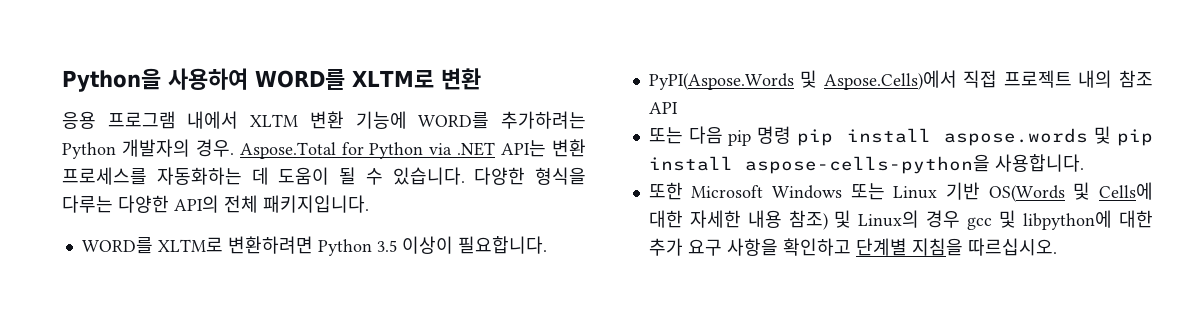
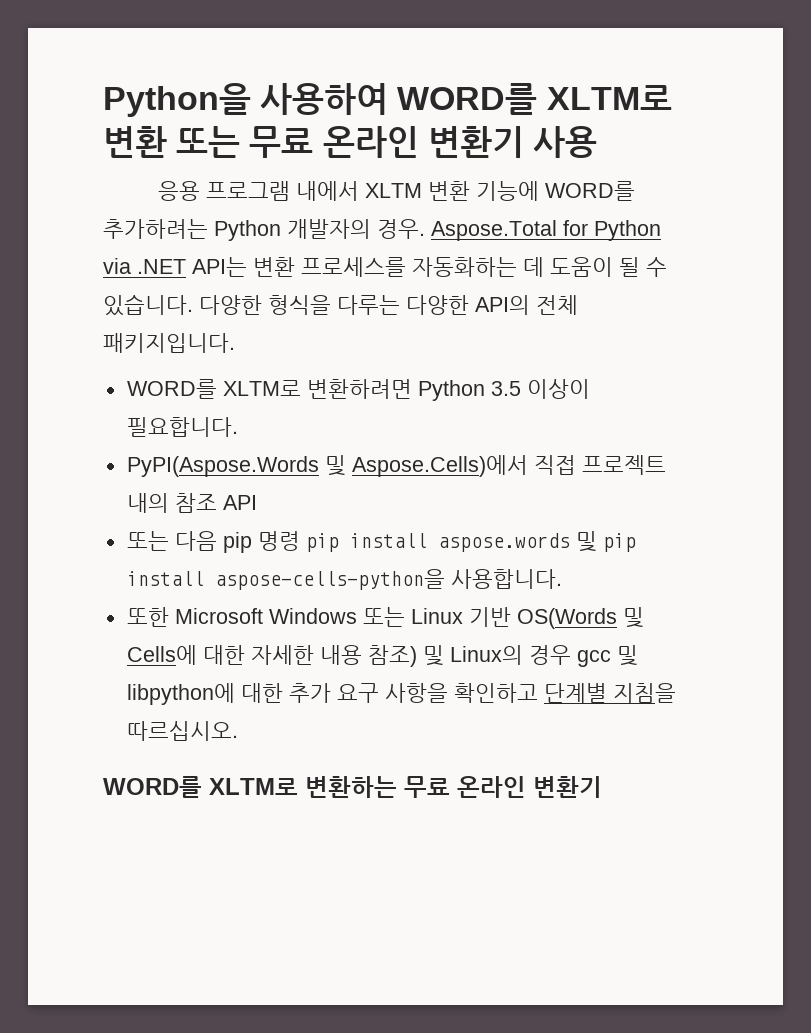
(481, 79) none -> [176,126,597,158] 또는 무료 온라인 변환기 사용
(1057, 247) none -> [103,776,602,798] // WORD를 XLTM로 변환하는 무료 온라인 변환기

